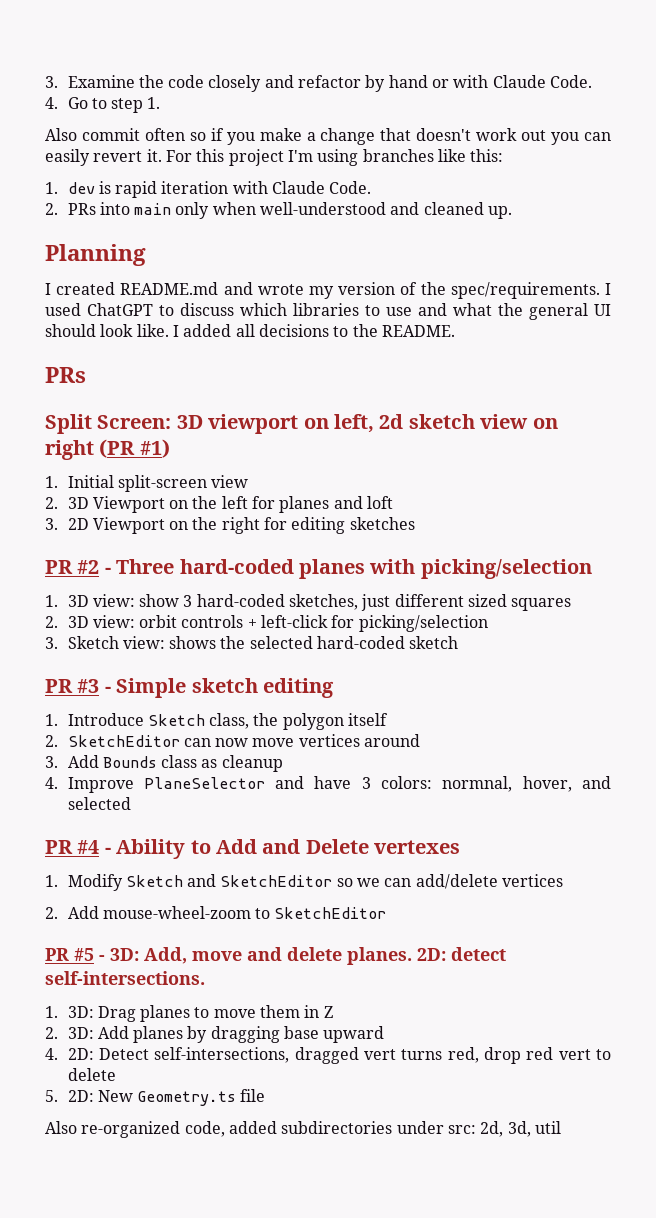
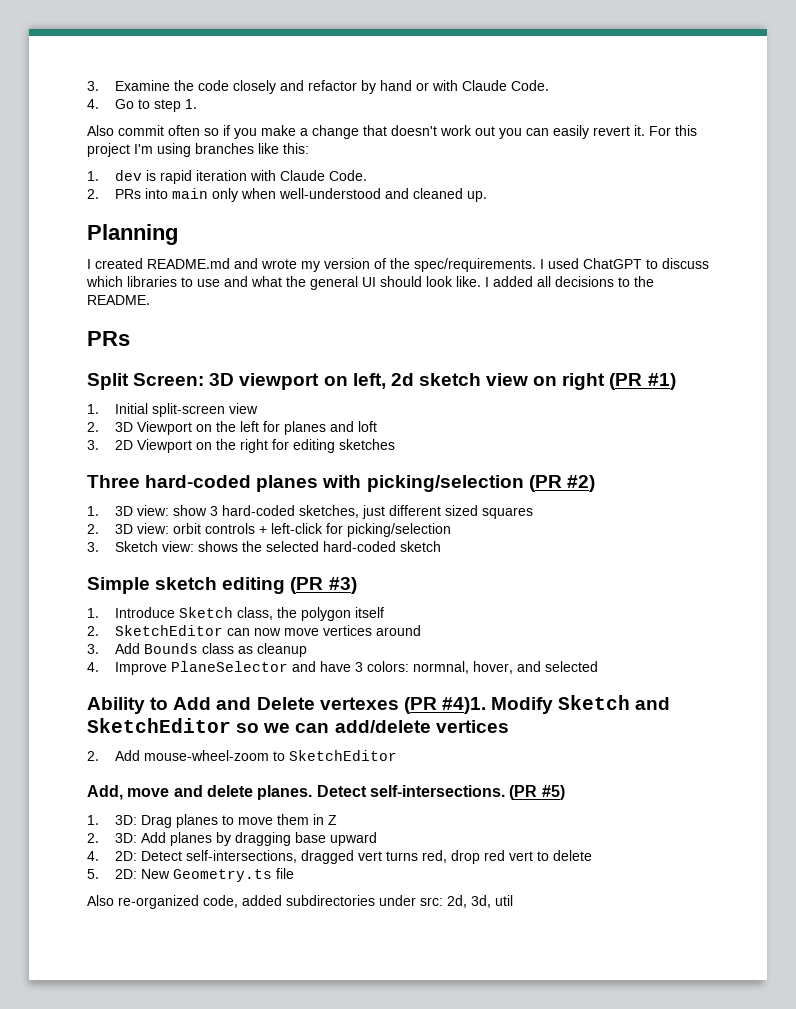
[45,560,111,574] PR #2 - -> (395, 444) none
(592, 569) none -> [528,475,595,492] (PR #2)
[45,679,111,693] PR #3 - -> (441, 546) none
(334, 688) none -> [290,577,357,594] (PR #3)
[45,840,111,854] PR #4 - -> (598, 666) none
[45,875,58,887] // 1. -> [403,697,486,714] (PR #4)1.
[45,948,139,961] PR #5 - 3D: -> (397, 755) none
[417,947,506,961] 2D: detect -> [316,785,367,797] Detect
(205, 978) none -> [509,785,565,800] (PR #5)

